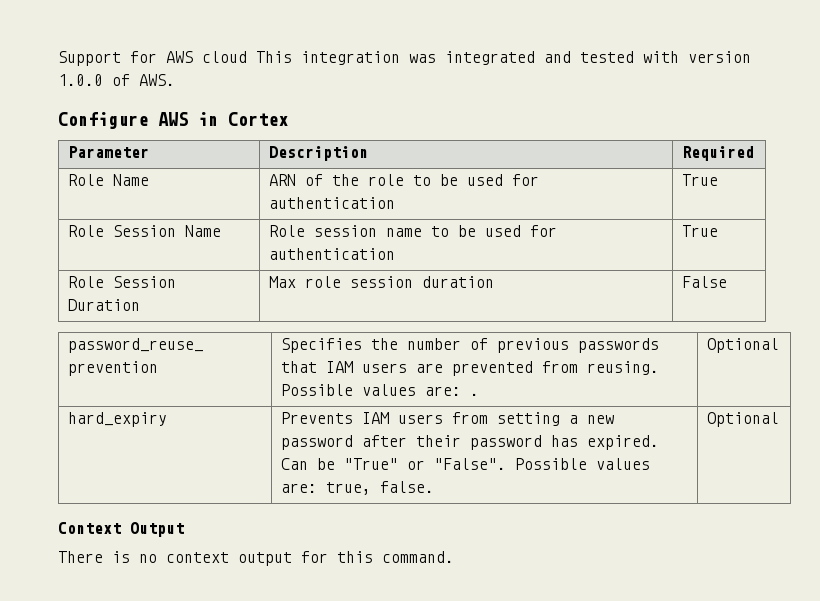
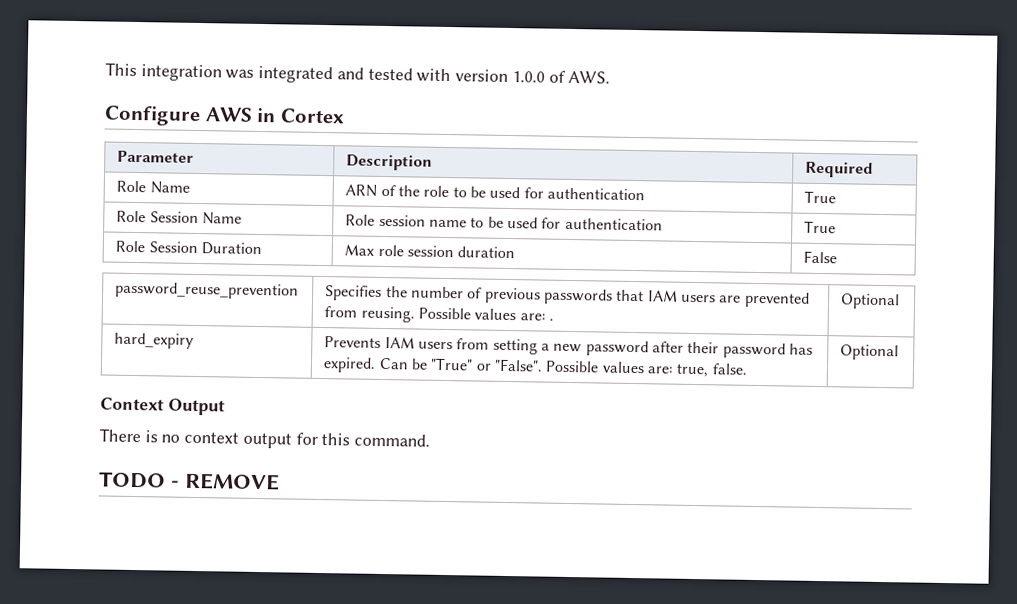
[58,51,247,66] Support for AWS cloud -> (105, 69) none
(454, 557) none -> [98,471,280,491] // TODO - REMOVE

